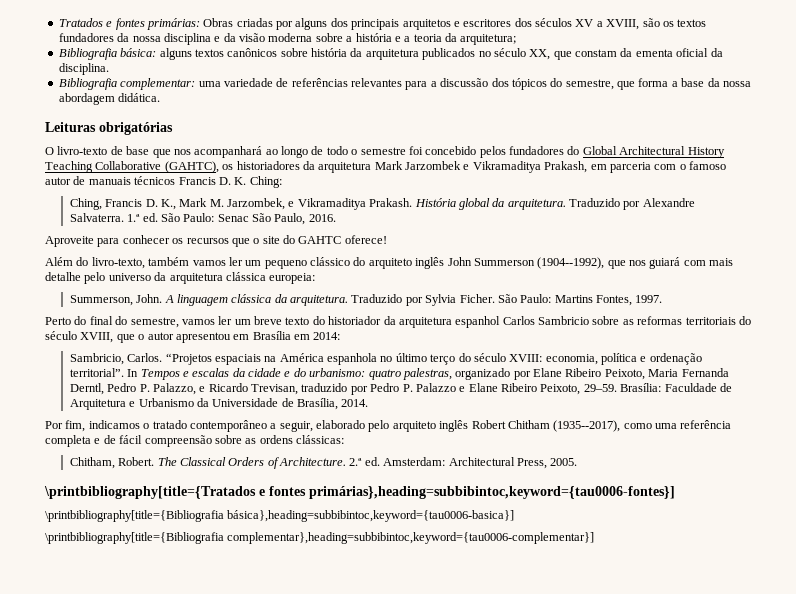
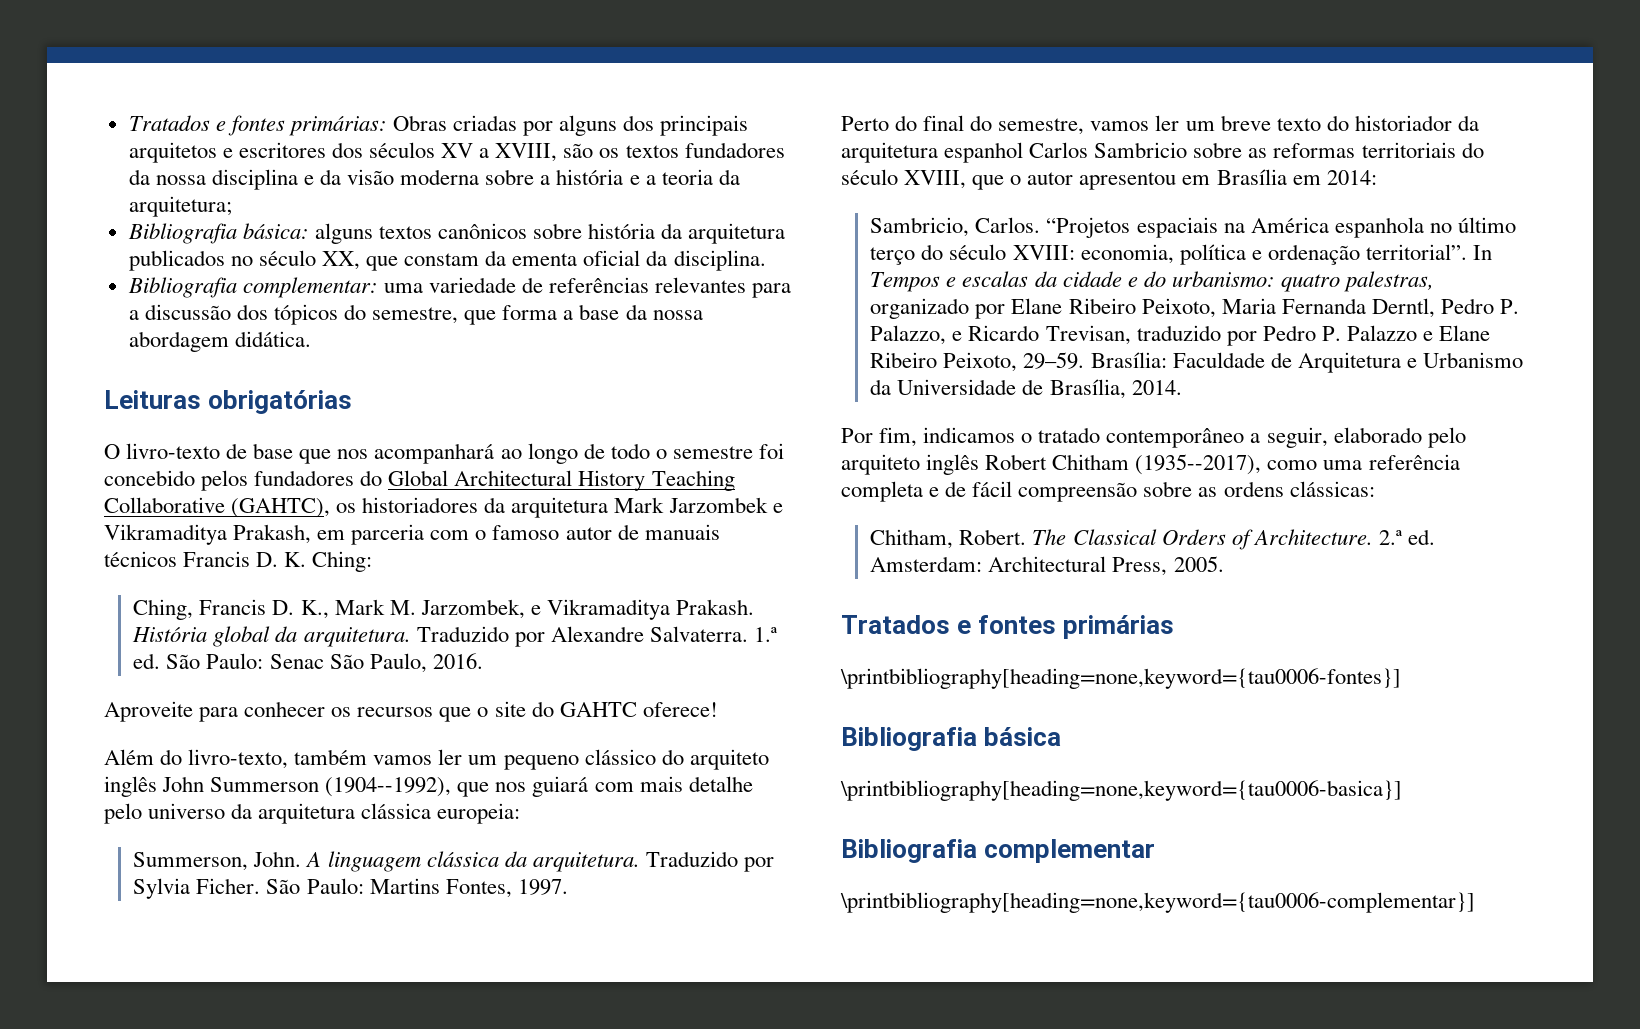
[44,486,675,499] [45,510,515,522] [45,532,595,544] \printbibliography[title={Tratados e fontes primárias},heading=subbibintoc,keyword={tau0006-fontes}] // \printbibliography[title={Bibliografia básica},heading=subbibintoc,keyword={tau0006-basica}] // \printbibliography[title={Bibliografia complementar},heading=subbibintoc,keyword={tau0006-complementar}] -> [841,615,1175,639] [840,668,1401,689] [841,727,1062,751] [840,780,1402,801] [841,839,1156,863] [840,892,1475,913] Tratados e fontes primárias // \printbibliography[heading=none,keyword={tau0006-fontes}] // Bibliografia básica // \printbibliography[heading=none,keyword={tau0006-basica}] // Bibliografia complementar // \printbibliography[heading=none,keyword={tau0006-complementar}]

